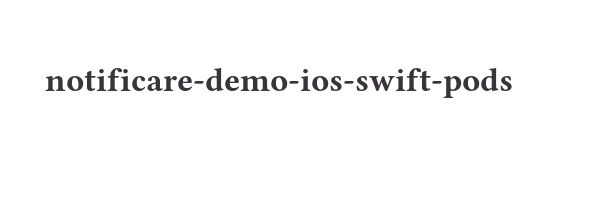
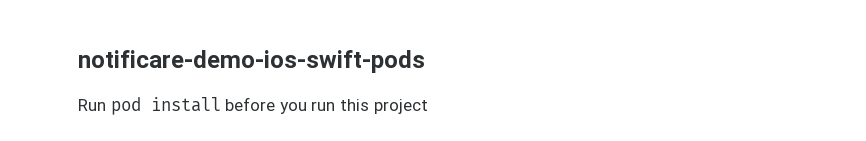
(513, 83) none -> [78,97,428,115] // Run pod install before you run this project

